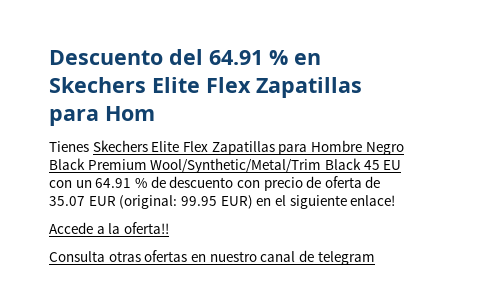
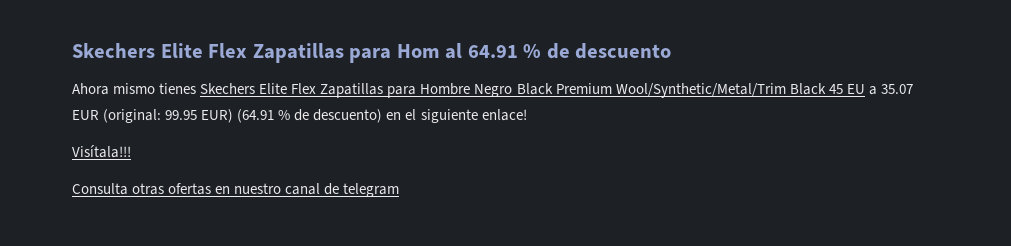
[49,49,321,65] Descuento del 64.91 % en -> (72, 50) none
[49,141,89,152] // Tienes -> [445,43,672,59] [72,83,197,95] al 64.91 % de descuento // Ahora mismo tienes
[49,176,381,191] con un 64.91 % de descuento con precio de oferta de -> [868,86,877,95] a
(253, 202) none -> [237,109,383,123] (64.91 % de descuento)
[49,222,169,234] Accede a la oferta!! -> [72,145,131,158] Visítala!!!

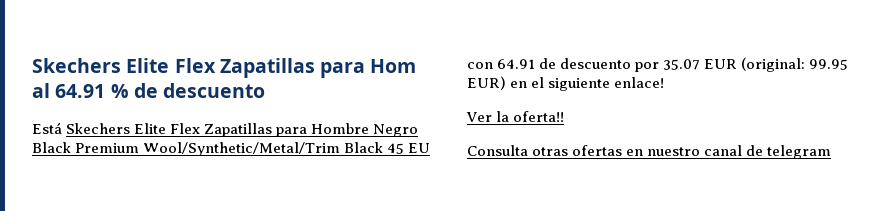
[72,83,197,95] Ahora mismo tienes -> [32,122,62,134] Está
[868,86,877,95] a -> [467,58,660,72] con 64.91 de descuento por
[237,109,383,123] (64.91 % de descuento) -> (506, 83) none
[72,145,131,158] Visítala!!! -> [466,111,565,122] Ver la oferta!!

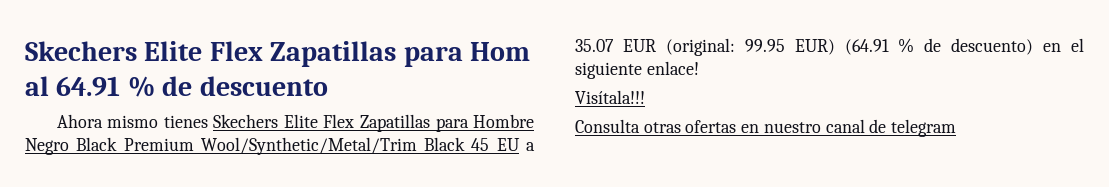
[32,122,62,134] Está -> [56,114,208,128] Ahora mismo tienes
[467,58,660,72] con 64.91 de descuento por -> [526,142,535,151] a
(506, 83) none -> [844,38,1034,55] (64.91 % de descuento)
[466,111,565,122] Ver la oferta!! -> [575,90,645,104] Visítala!!!

